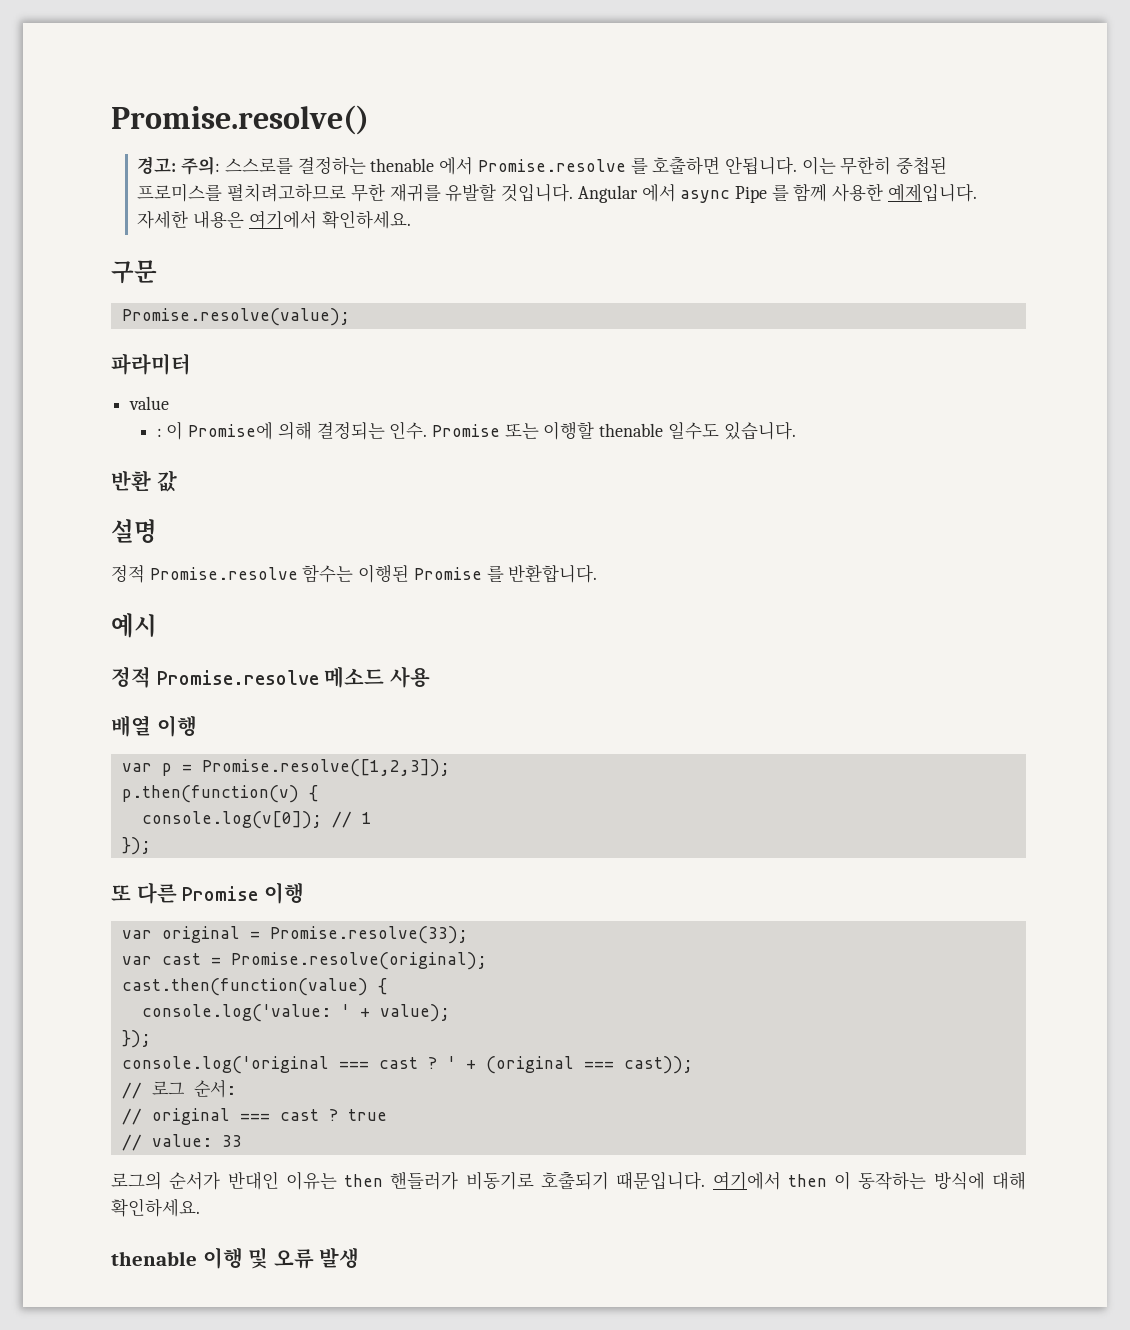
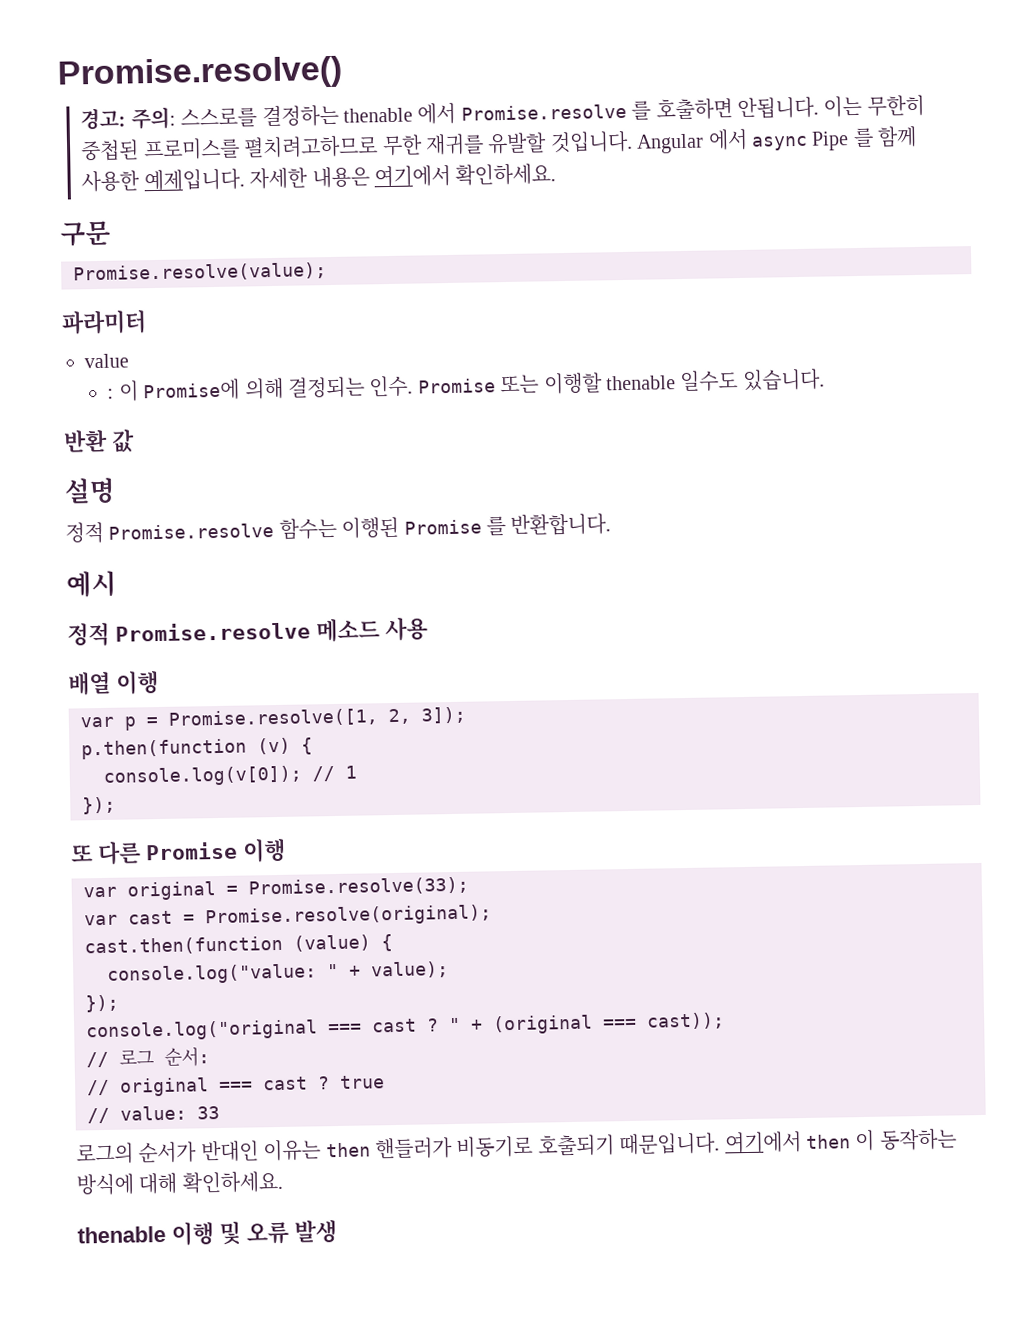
[201,759,450,777] [121,785,299,803] Promise.resolve([1,2,3]); // p.then(function(v) -> [168,706,466,728] [81,737,291,760] Promise.resolve([1, 2, 3]); // p.then(function (v)
[121,978,387,996] [141,1004,350,1022] cast.then(function(value) { // console.log('value: ' -> [84,934,393,956] [107,963,339,985] cast.then(function (value) { // console.log("value: "
[121,1056,456,1074] console.log('original === cast ? ' -> [86,1017,461,1042] console.log("original === cast ? "

